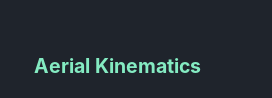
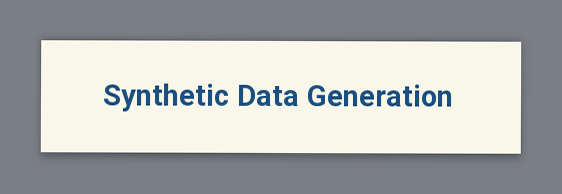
[34,58,202,73] Aerial Kinematics -> [102,83,454,112] Synthetic Data Generation

